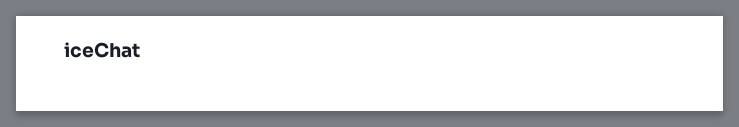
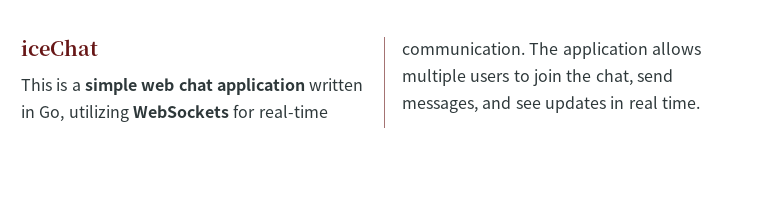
(140, 50) none -> [21,78,364,95] [21,104,328,122] [402,42,701,59] [402,69,673,86] [402,96,700,113] // This is a simple web chat application written in Go, utilizing WebSockets for real-time communication. The application allows multiple users to join the chat, send messages, and see updates in real time.

